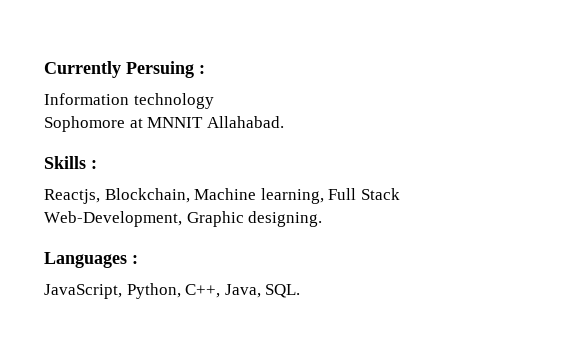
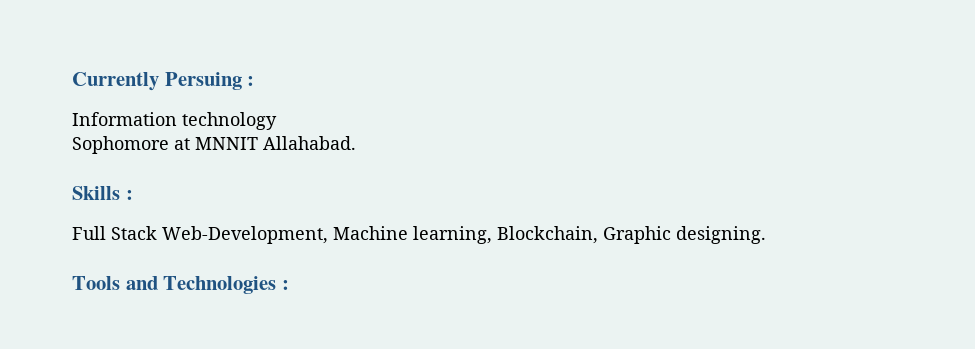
[44,188,400,204] [44,211,323,227] [44,252,138,268] [44,283,301,299] Reactjs, Blockchain, Machine learning, Full Stack Web-Development, Graphic designing. // Languages : // JavaScript, Python, C++, Java, SQL. -> [72,226,766,244] [72,276,289,294] Full Stack Web-Development, Machine learning, Blockchain, Graphic designing. // Tools and Technologies :

